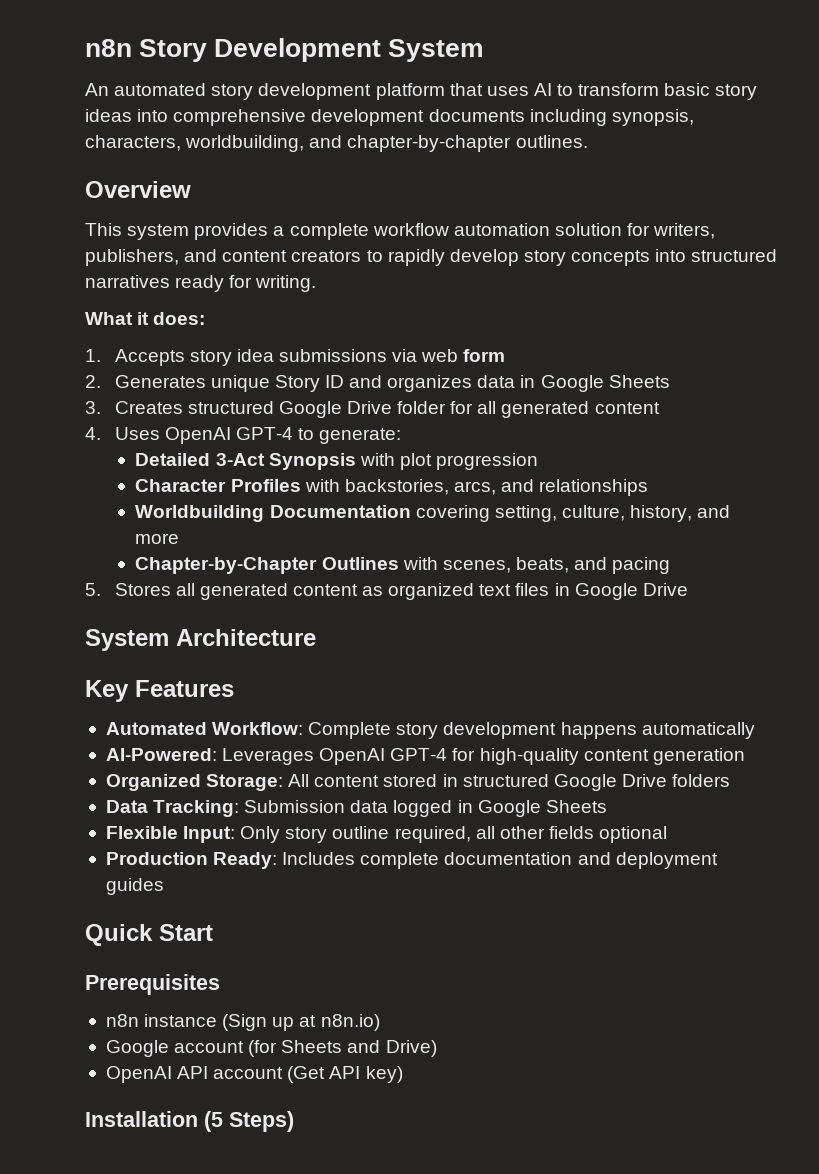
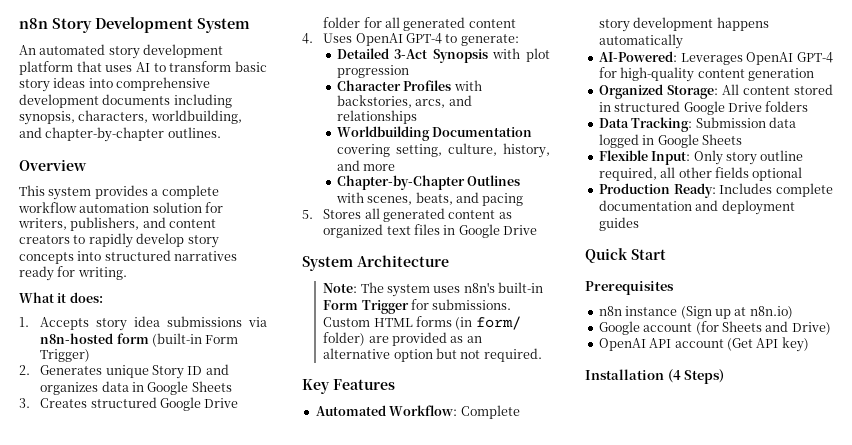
[421,349,459,362] web -> [40,333,114,344] n8n-hosted
(506, 355) none -> [151,333,239,347] [40,349,91,362] (built-in Form Trigger)
(316, 637) none -> [323,282,544,297] [323,299,512,314] [323,316,521,330] [323,332,482,346] [323,348,542,362] // Note: The system uses n8n's built-in Form Trigger for submissions. Custom HTML forms (in form/ folder) are provided as an alternative option but not required.
[204,1111,223,1132] (5 -> [667,369,681,383] (4

